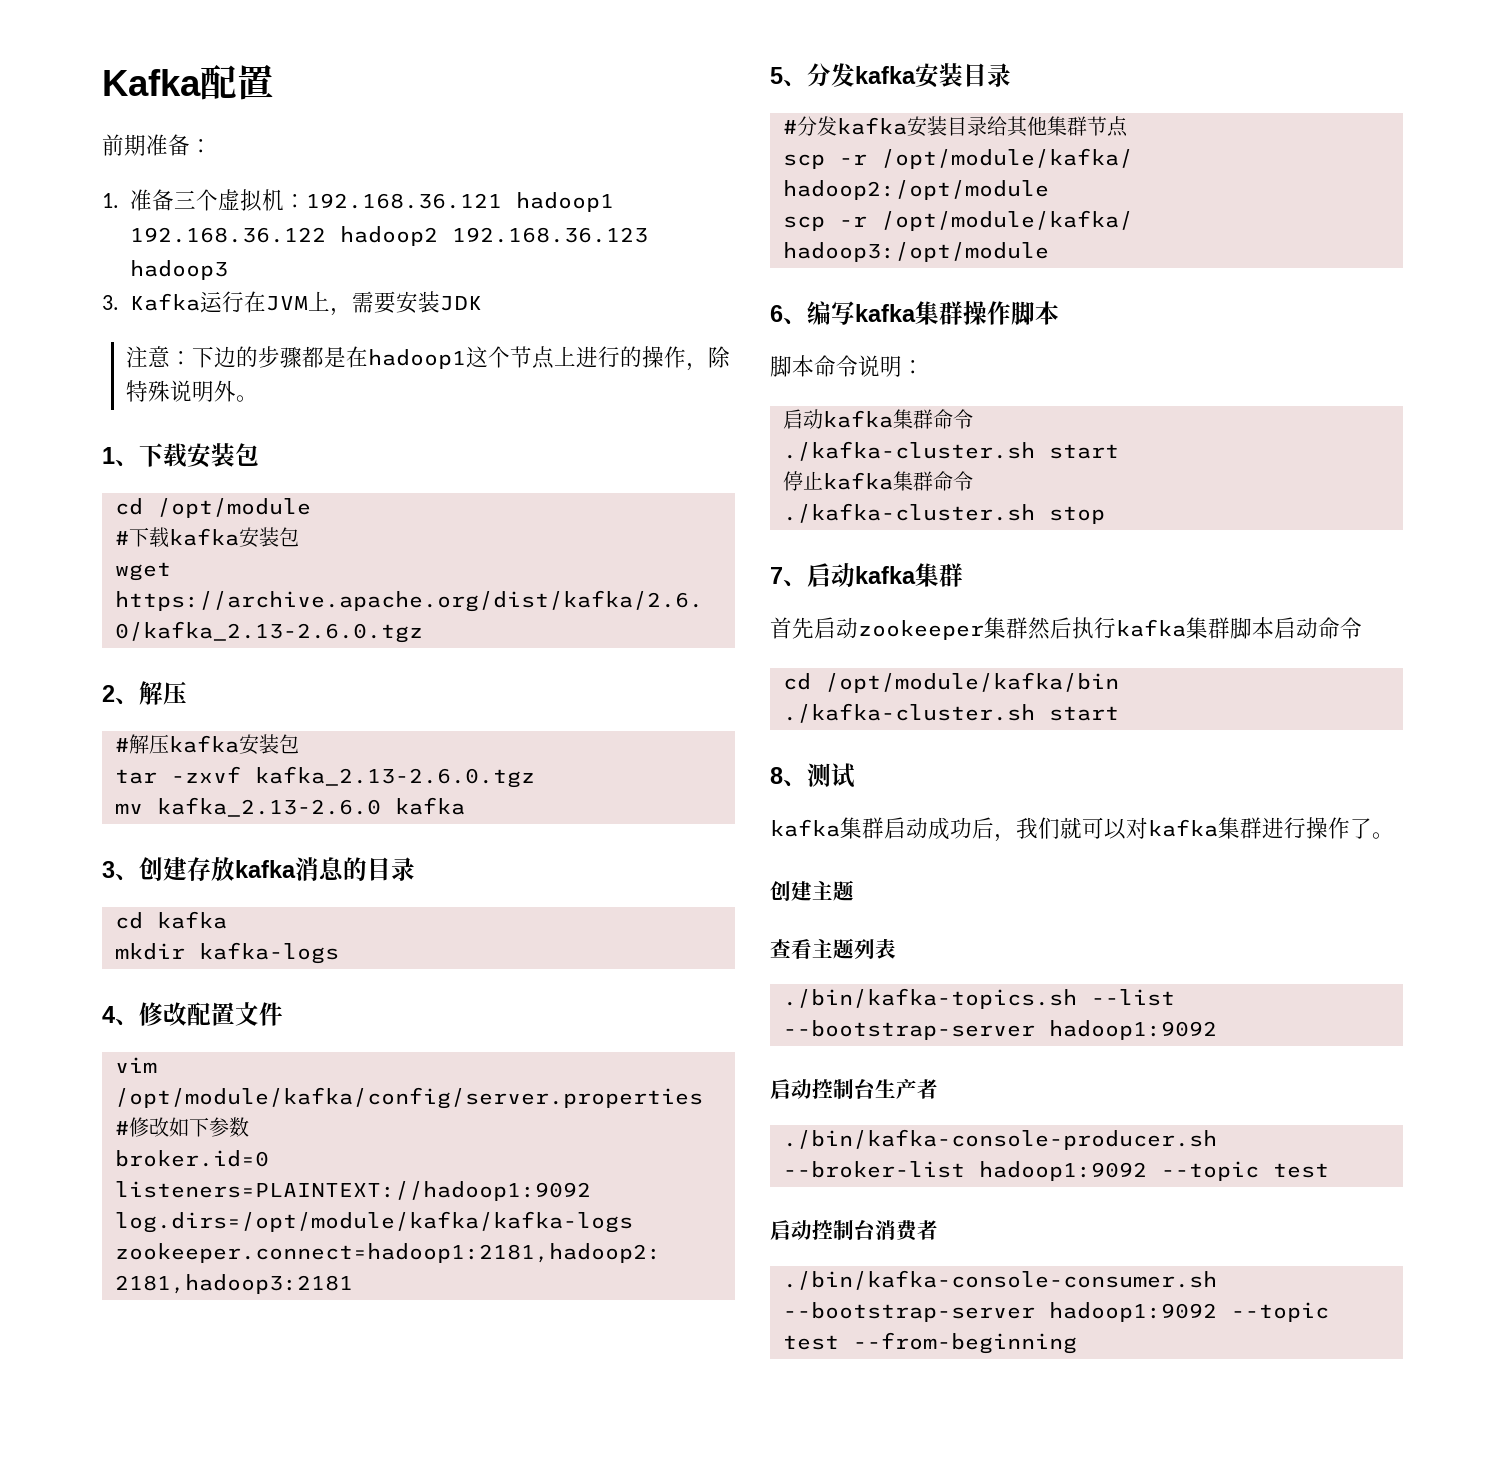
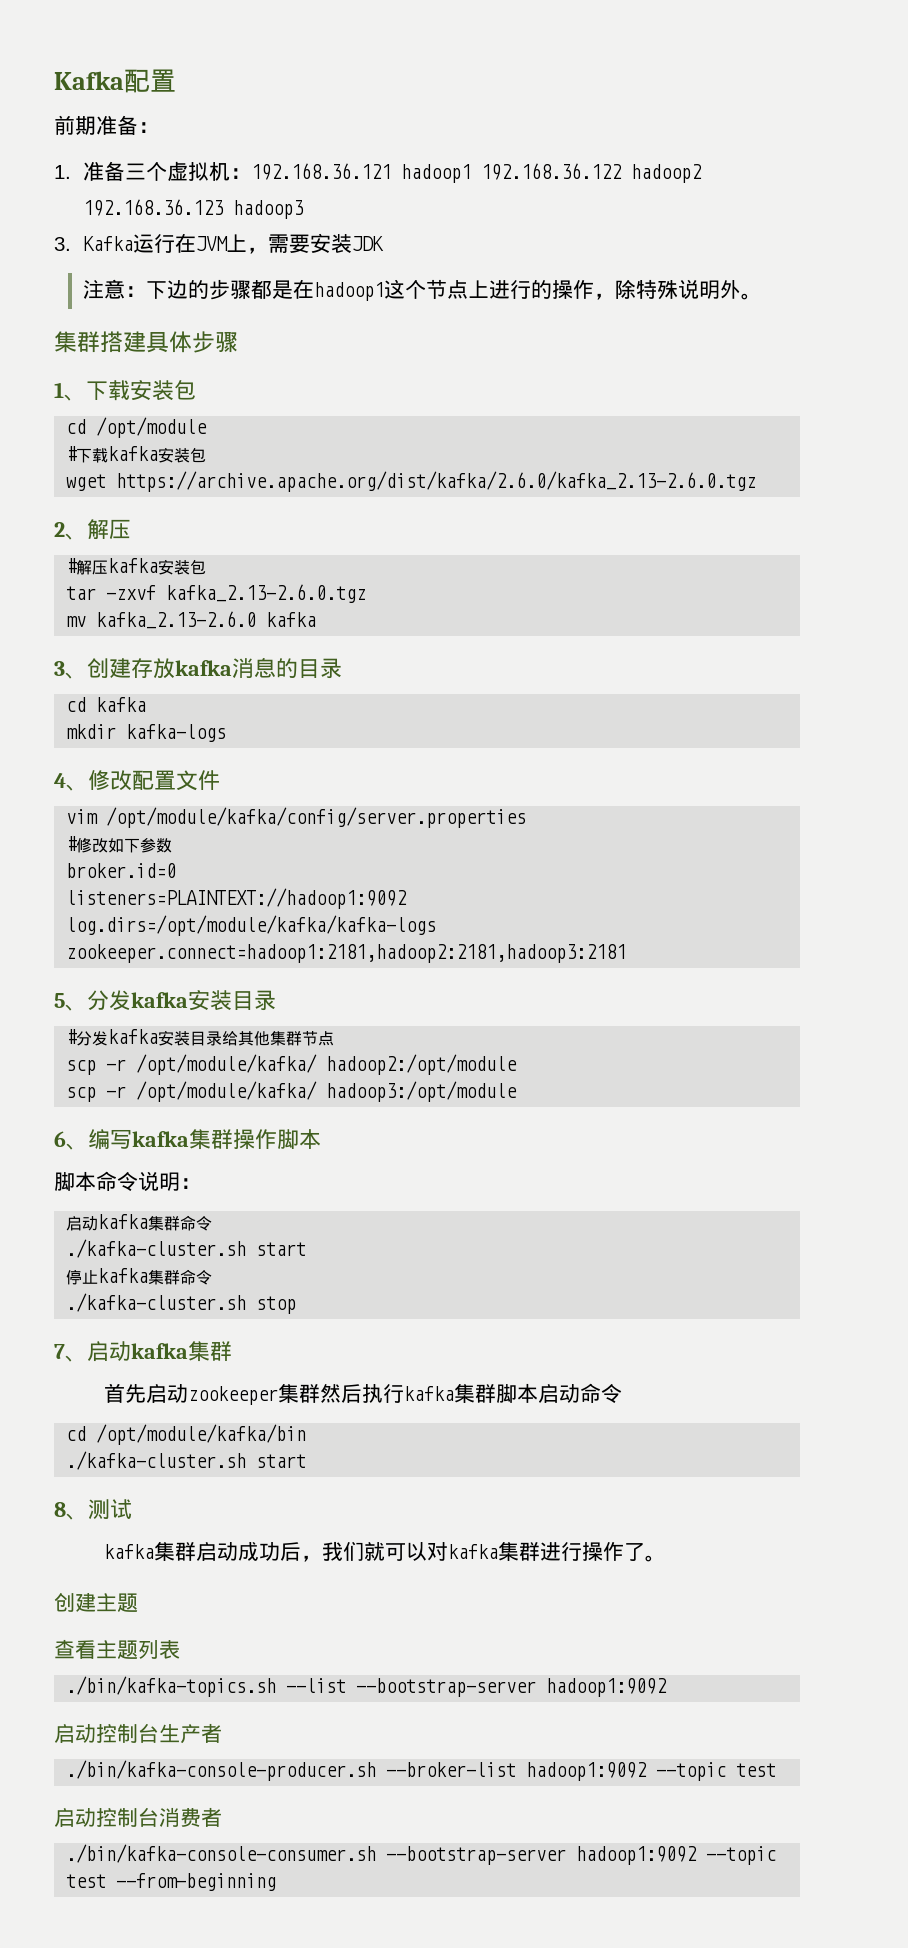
(258, 398) none -> [54,331,238,353] // 集群搭建具体步骤

